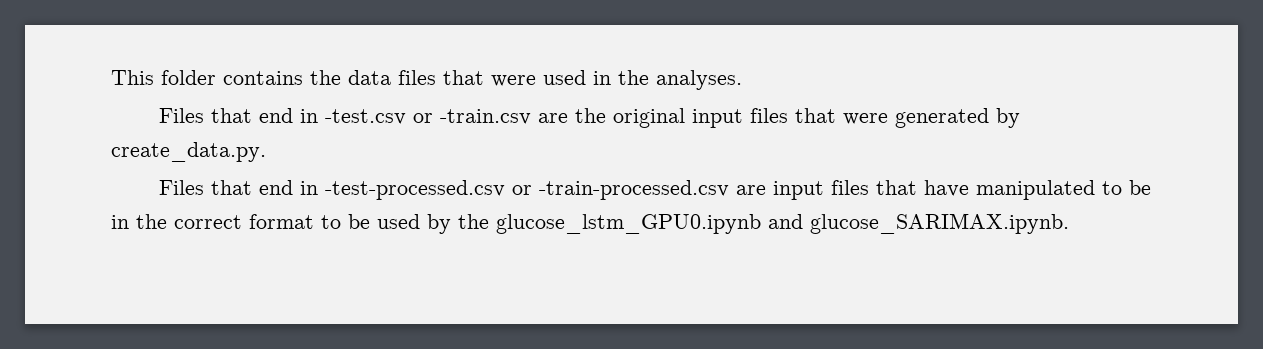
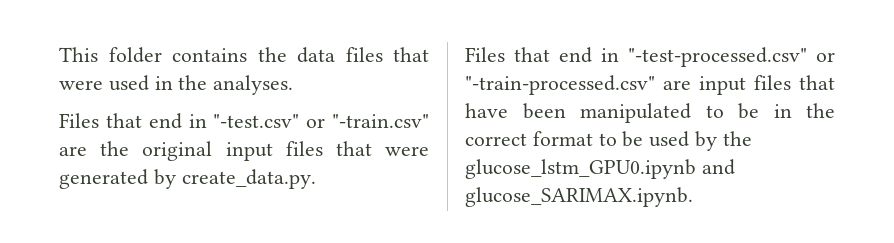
[324,109,531,125] -test.csv or -train.csv -> [213,114,429,128] "-test.csv" or "-train.csv"
[324,180,729,200] -test-processed.csv or -train-processed.csv -> [628,47,835,67] [465,75,655,95] "-test-processed.csv" or "-train-processed.csv"
(969, 188) none -> [522,103,566,119] been

